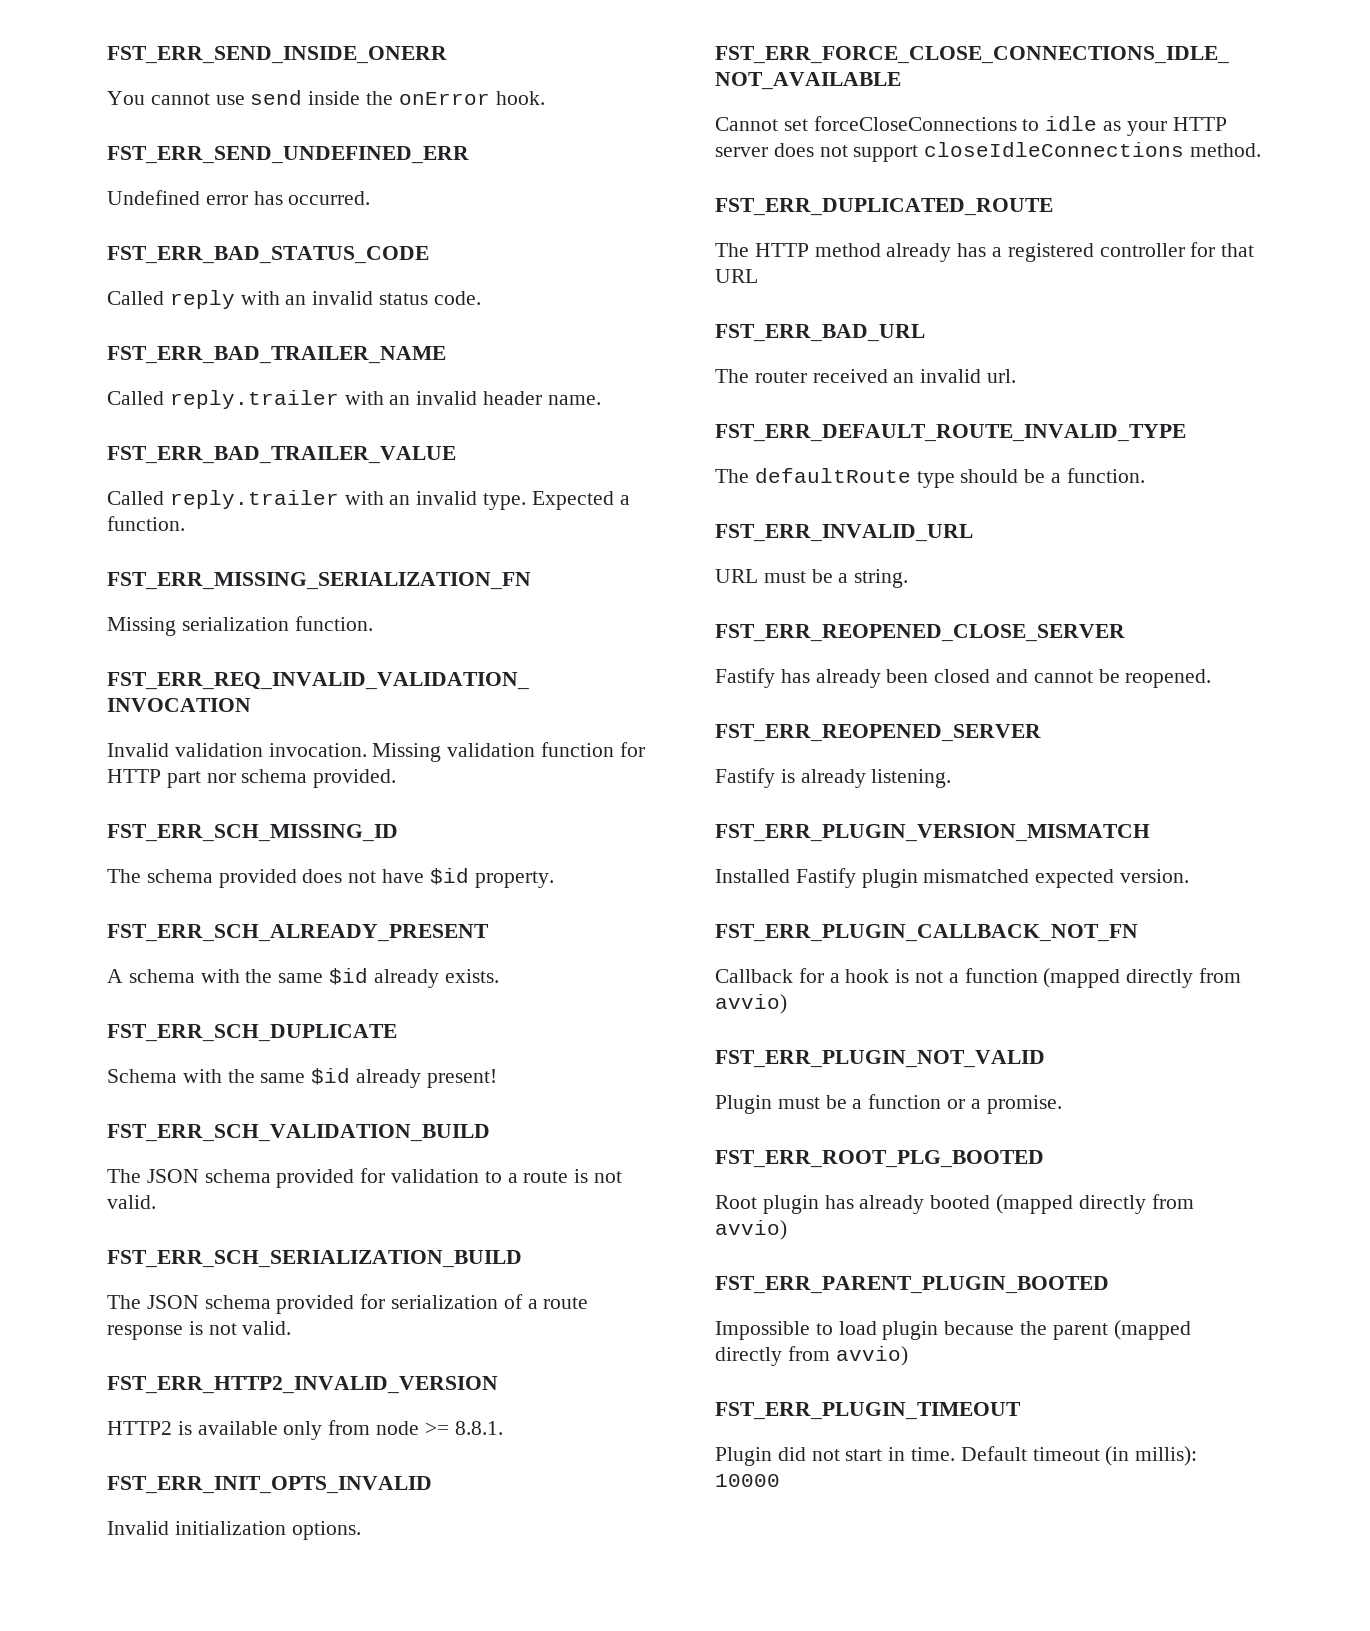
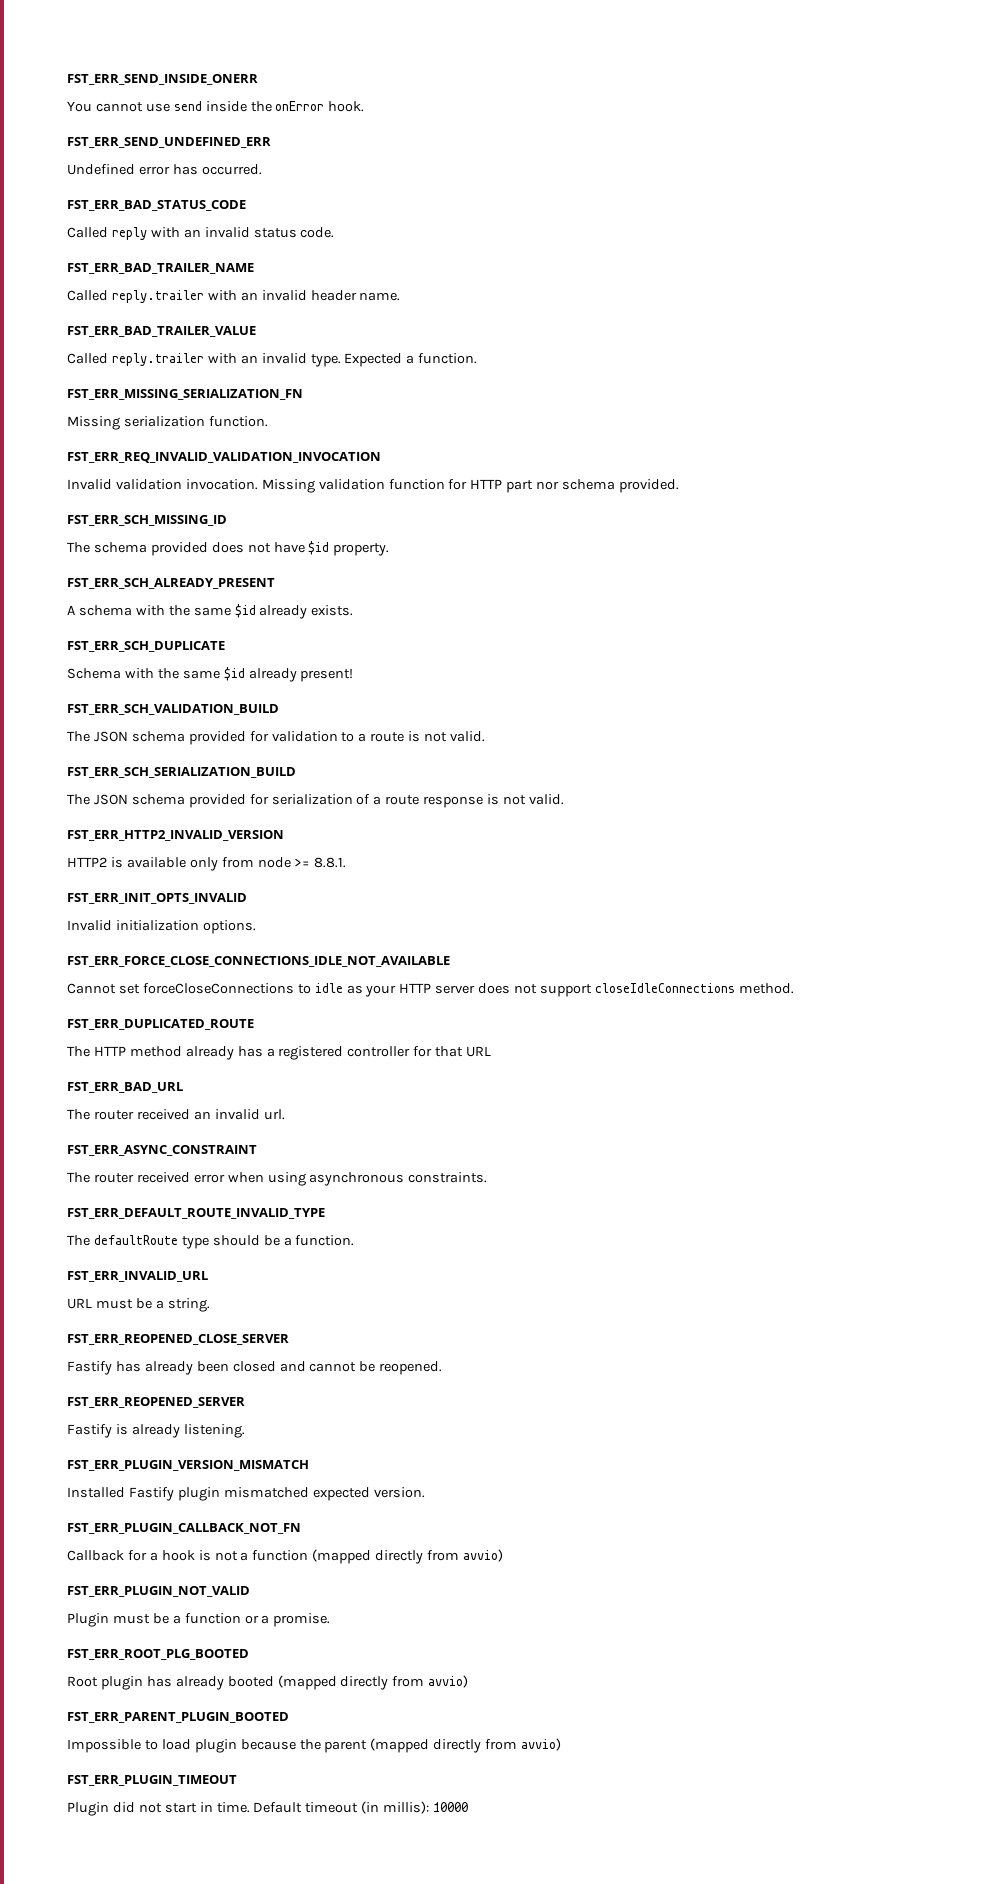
(1017, 376) none -> [67,1145,257,1156] [67,1172,488,1186] // FST_ERR_ASYNC_CONSTRAINT // The router received error when using asynchronous constraints.

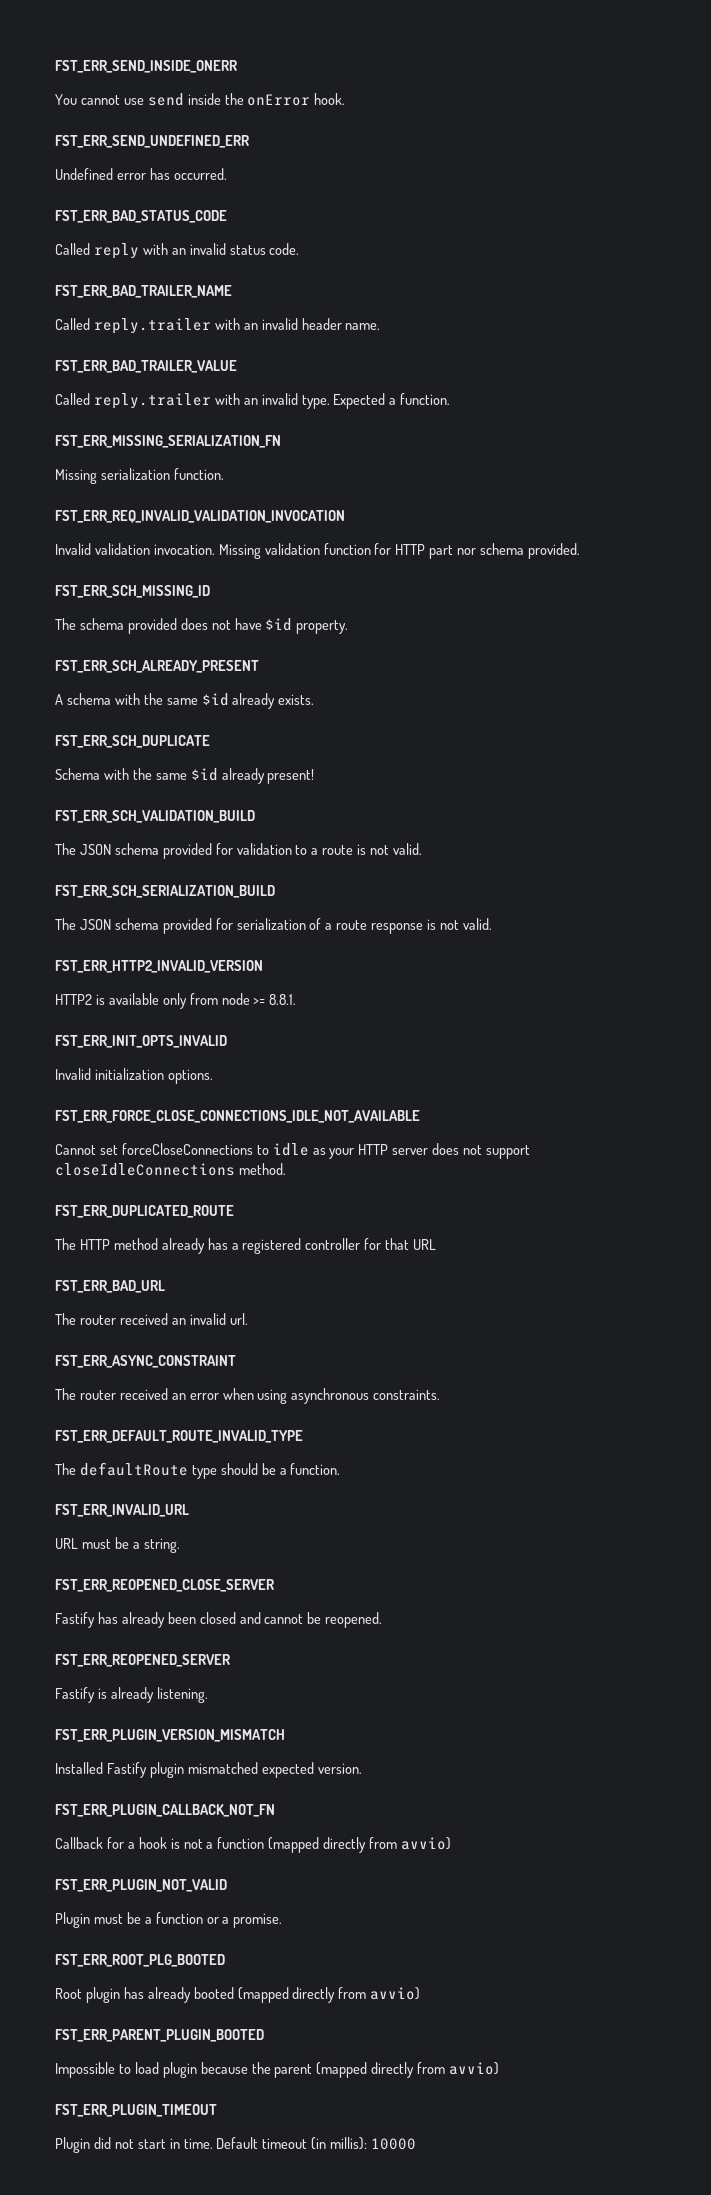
(190, 1177) none -> [171,1393,186,1400] an

